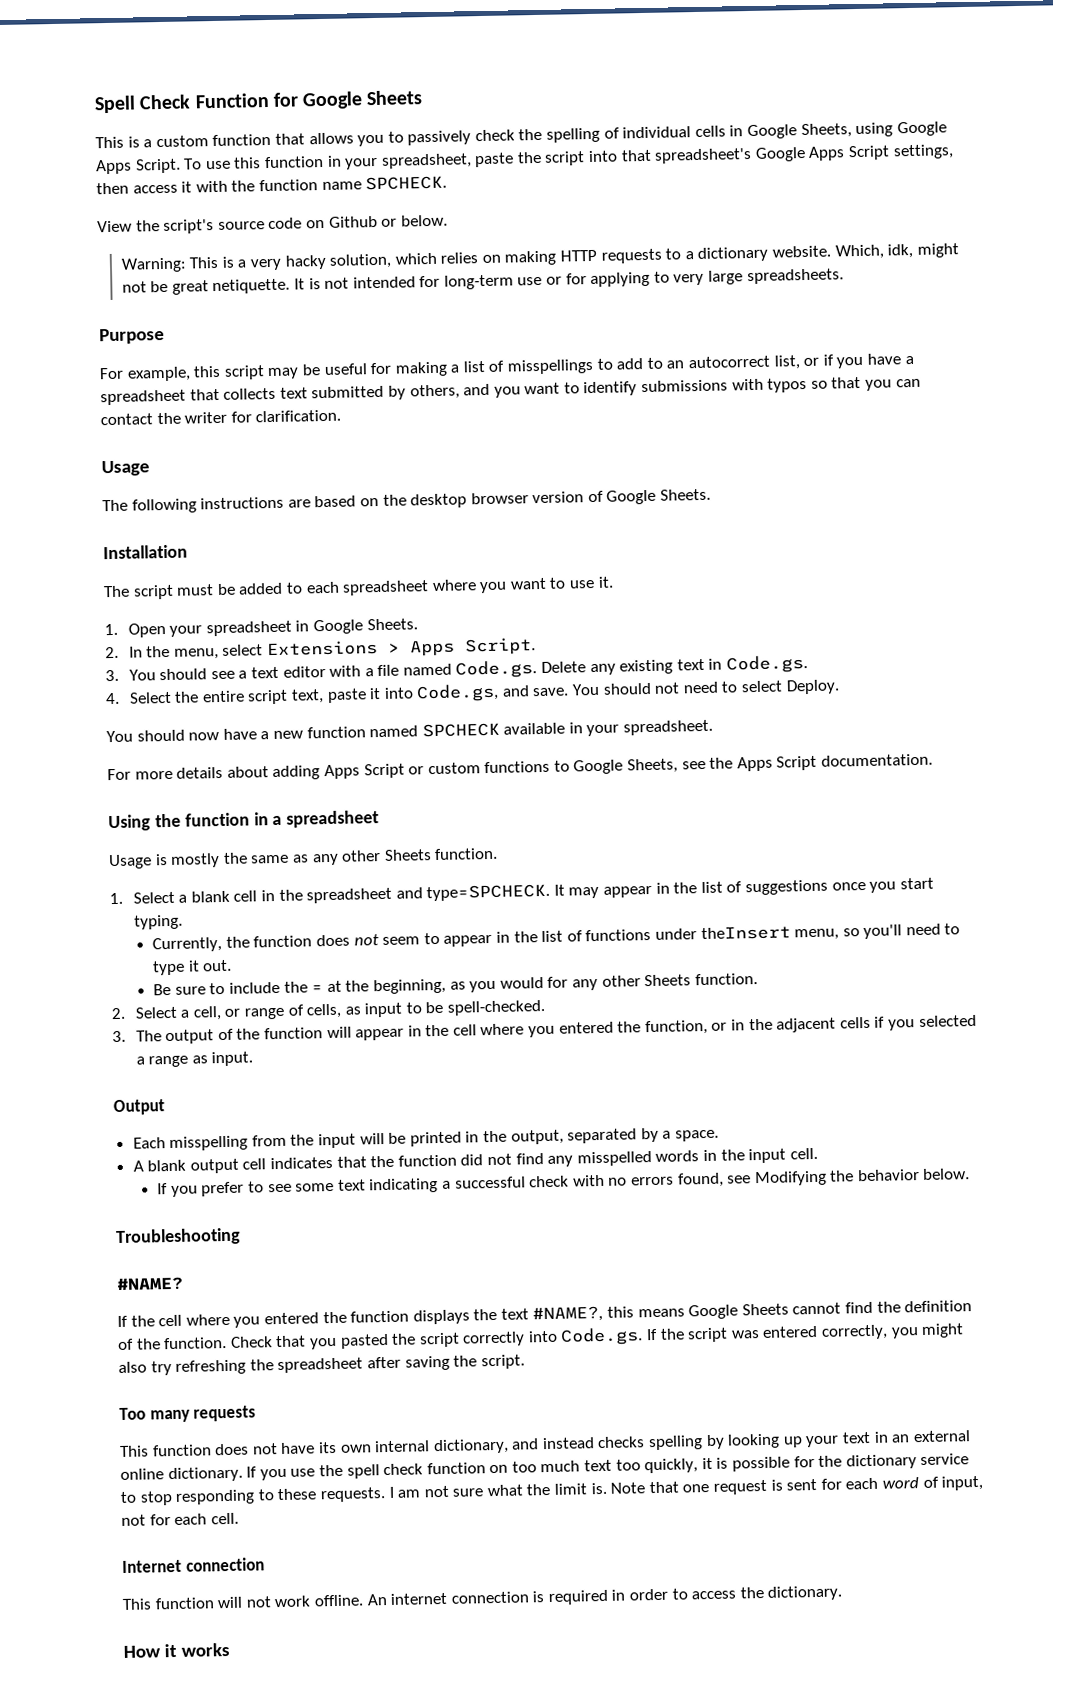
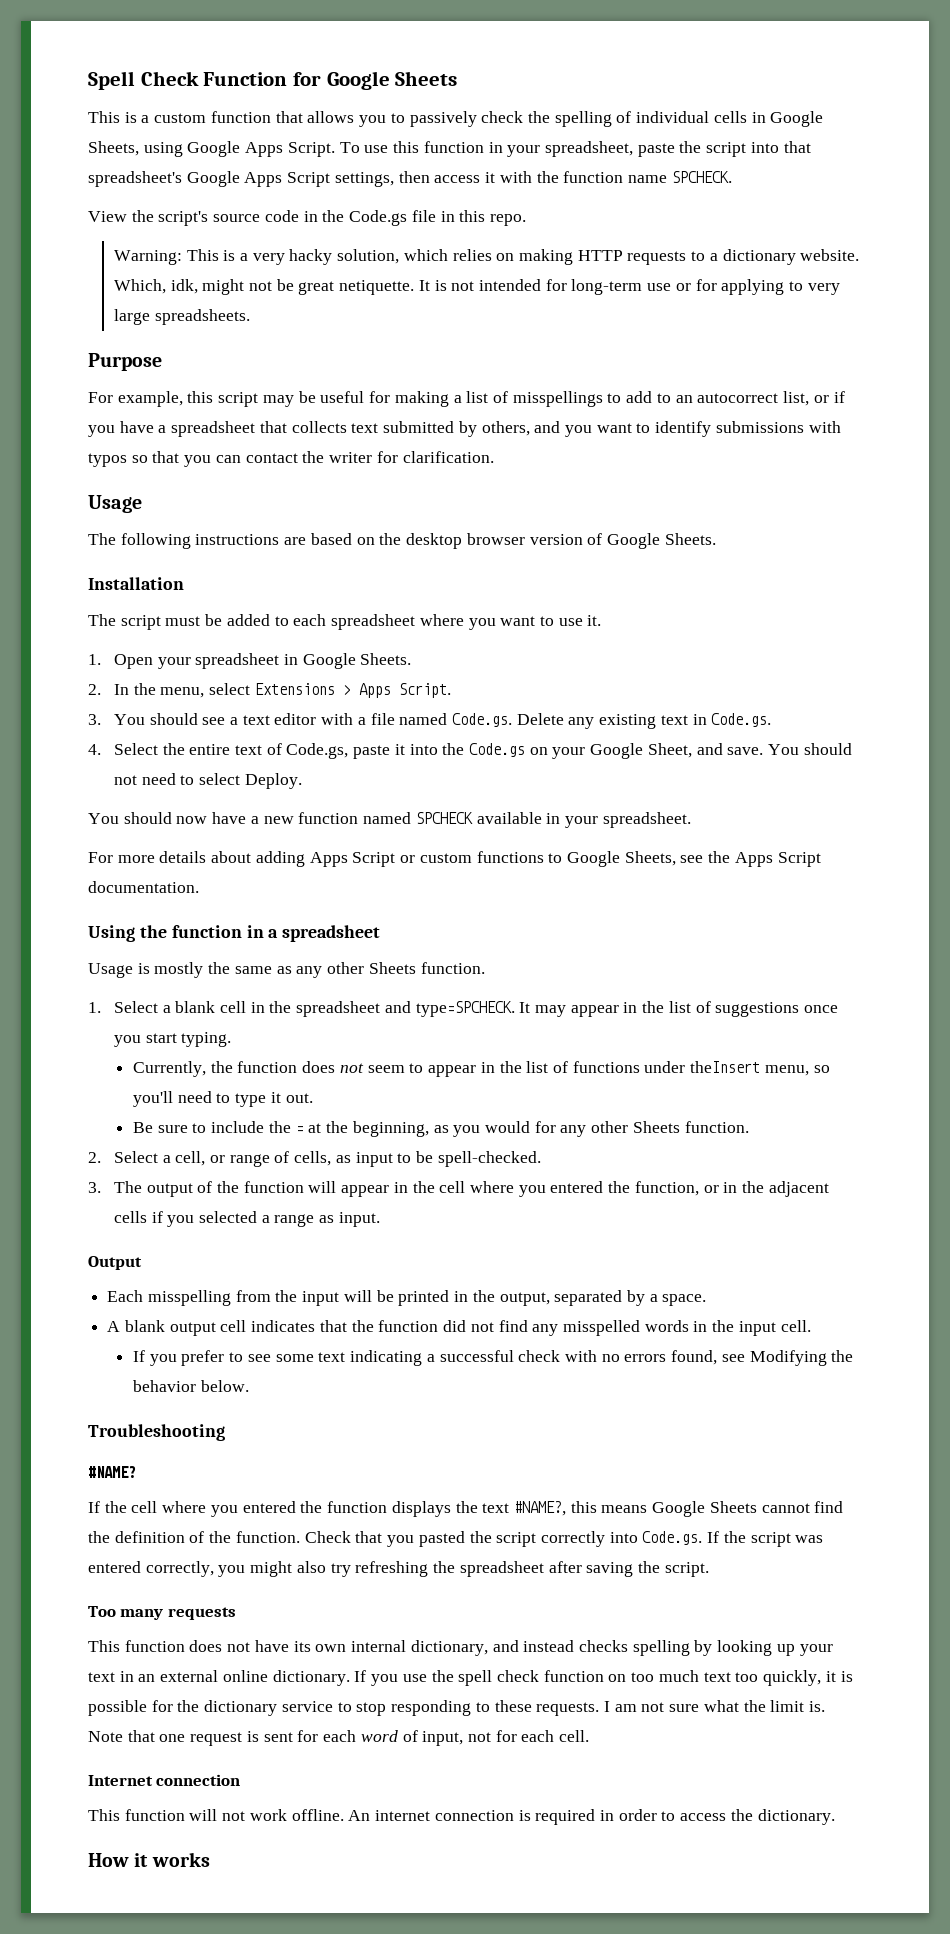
[305,214,448,229] on Github or below. -> [303,210,526,226] in the Code.gs file in this repo.
[247,683,500,705] script text, paste it into Code.gs, -> [234,743,692,759] text of Code.gs, paste it into the Code.gs on your Google Sheet,

